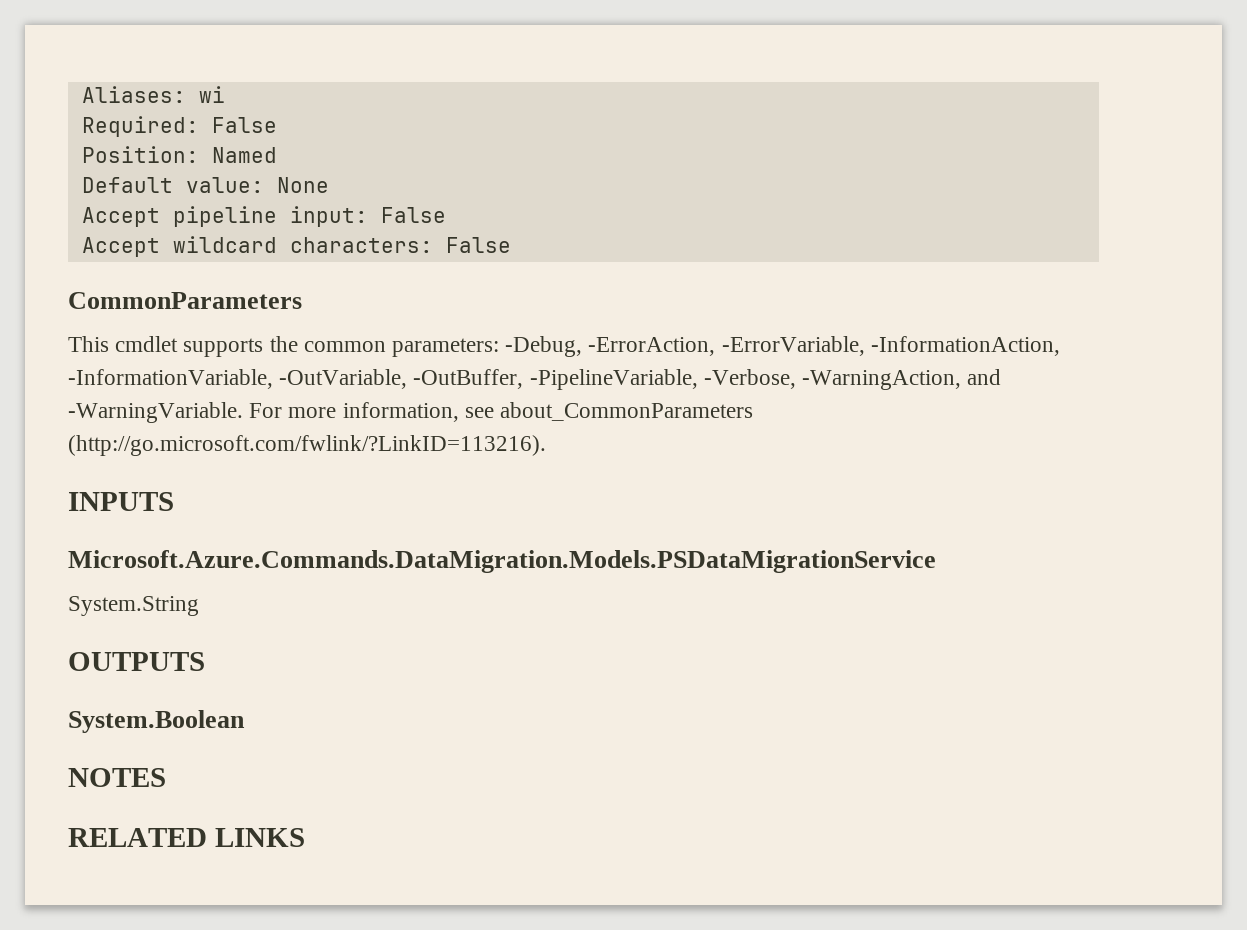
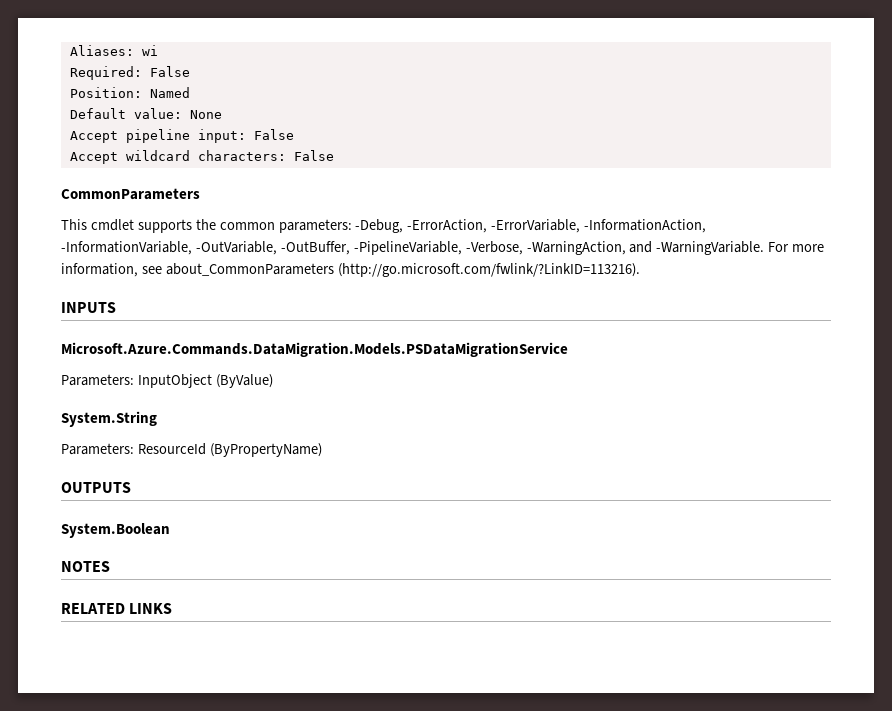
[68,596,199,616] System.String -> [61,374,273,388] [61,411,157,427] [61,443,322,457] Parameters: InputObject (ByValue) // System.String // Parameters: ResourceId (ByPropertyName)

